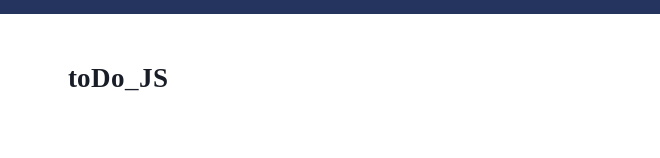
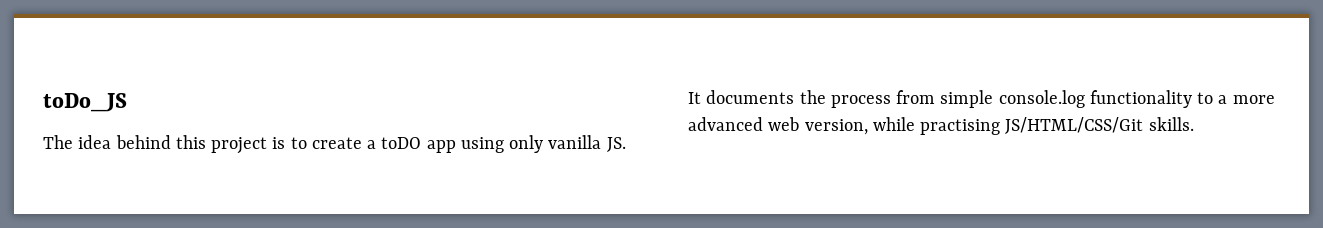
(168, 80) none -> [43,135,626,154] [688,90,1275,108] [688,117,1194,135] // The idea behind this project is to create a toDO app using only vanilla JS. It documents the process from simple console.log functionality to a more advanced web version, while practising JS/HTML/CSS/Git skills.

